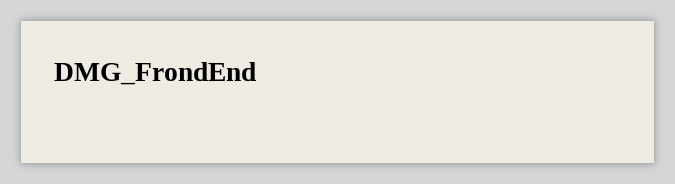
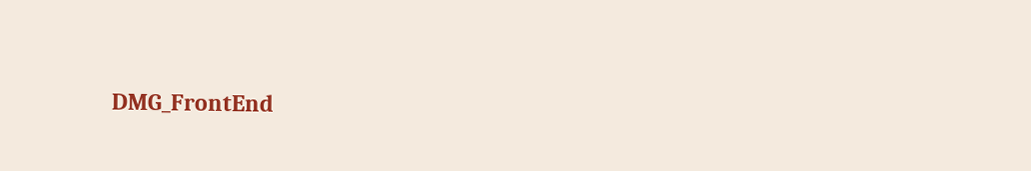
[54,62,256,85] DMG_FrondEnd -> [111,92,274,115] DMG_FrontEnd

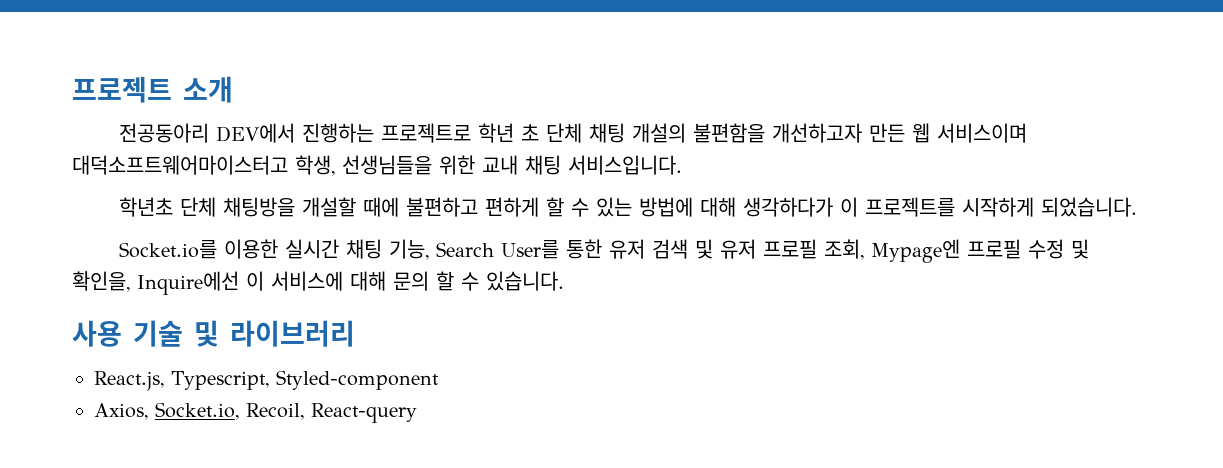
[111,92,274,115] DMG_FrontEnd -> [72,76,233,103] [118,123,1027,143] [72,155,682,176] [118,197,1137,217] [118,239,1089,263] [72,271,564,295] [72,320,355,347] [94,370,439,391] [94,402,417,423] 프로젝트 소개 // 전공동아리 DEV에서 진행하는 프로젝트로 학년 초 단체 채팅 개설의 불편함을 개선하고자 만든 웹 서비스이며 대덕소프트웨어마이스터고 학생, 선생님들을 위한 교내 채팅 서비스입니다. // 학년초 단체 채팅방을 개설할 때에 불편하고 편하게 할 수 있는 방법에 대해 생각하다가 이 프로젝트를 시작하게 되었습니다. // Socket.io를 이용한 실시간 채팅 기능, Search User를 통한 유저 검색 및 유저 프로필 조회, Mypage엔 프로필 수정 및 확인을, Inquire에선 이 서비스에 대해 문의 할 수 있습니다. // 사용 기술 및 라이브러리 // React.js, Typescript, Styled-component // Axios, Socket.io, Recoil, React-query

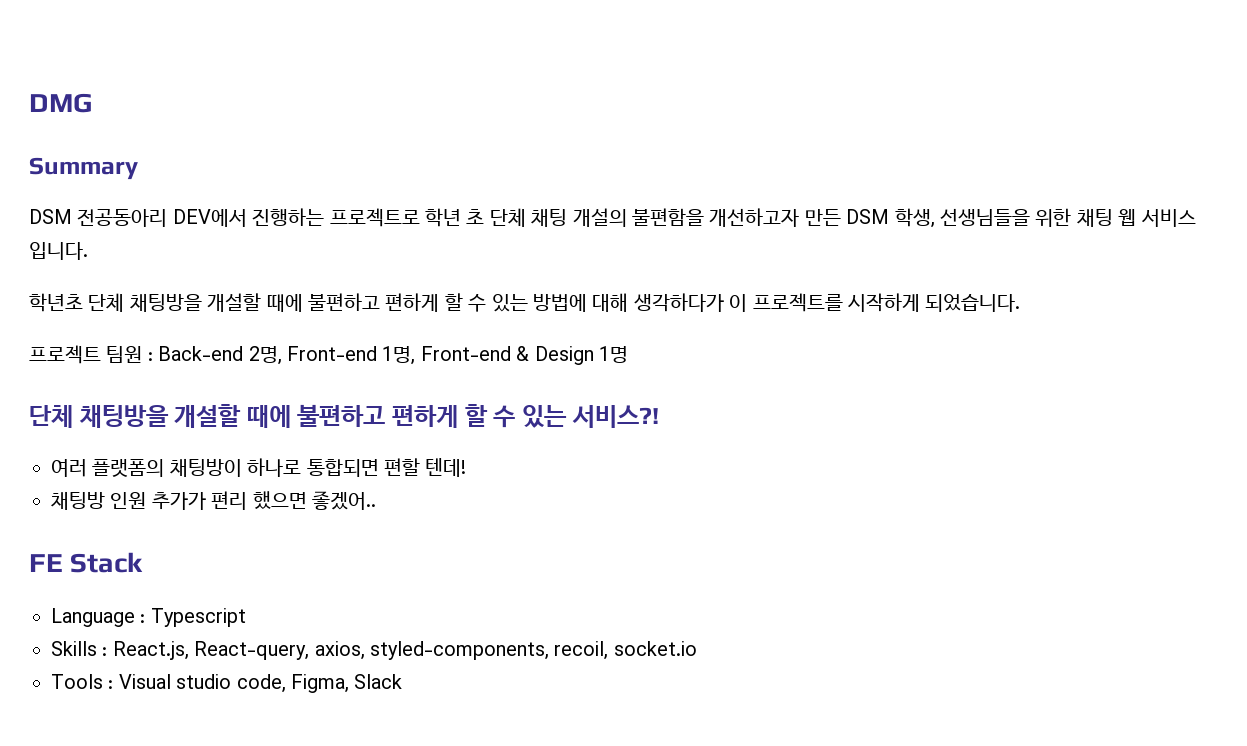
[72,76,233,103] 프로젝트 소개 // -> [29,93,92,113] [29,157,138,180] [29,209,72,224] DMG // Summary // DSM
[911,123,1027,143] [72,155,682,176] 웹 서비스이며 대덕소프트웨어마이스터고 학생, 선생님들을 위한 교내 채팅 서비스입니다. -> [846,208,1196,228] [29,242,88,260] DSM 학생, 선생님들을 위한 채팅 웹 서비스 입니다.
[118,239,1089,263] [72,271,564,295] [72,320,355,347] [94,370,439,391] [94,402,417,423] Socket.io를 이용한 실시간 채팅 기능, Search User를 통한 유저 검색 및 유저 프로필 조회, Mypage엔 프로필 수정 및 확인을, Inquire에선 이 서비스에 대해 문의 할 수 있습니다. // 사용 기술 및 라이브러리 // React.js, Typescript, Styled-component // Axios, Socket.io, Recoil, React-query -> [29,345,628,365] [29,404,659,428] [51,458,467,477] [51,491,376,510] [29,552,144,573] [51,608,246,627] [51,641,697,660] [51,674,403,693] 프로젝트 팀원 : Back-end 2명, Front-end 1명, Front-end & Design 1명 // 단체 채팅방을 개설할 때에 불편하고 편하게 할 수 있는 서비스?! // 여러 플랫폼의 채팅방이 하나로 통합되면 편할 텐데! // 채팅방 인원 추가가 편리 했으면 좋겠어.. // FE Stack // Language : Typescript // Skills : React.js, React-query, axios, styled-components, recoil, socket.io // Tools : Visual studio code, Figma, Slack

